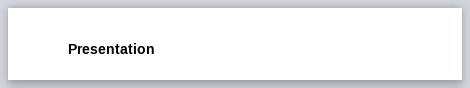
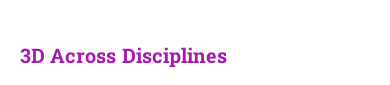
[68,43,155,54] Presentation -> [20,47,227,68] 3D Across Disciplines

